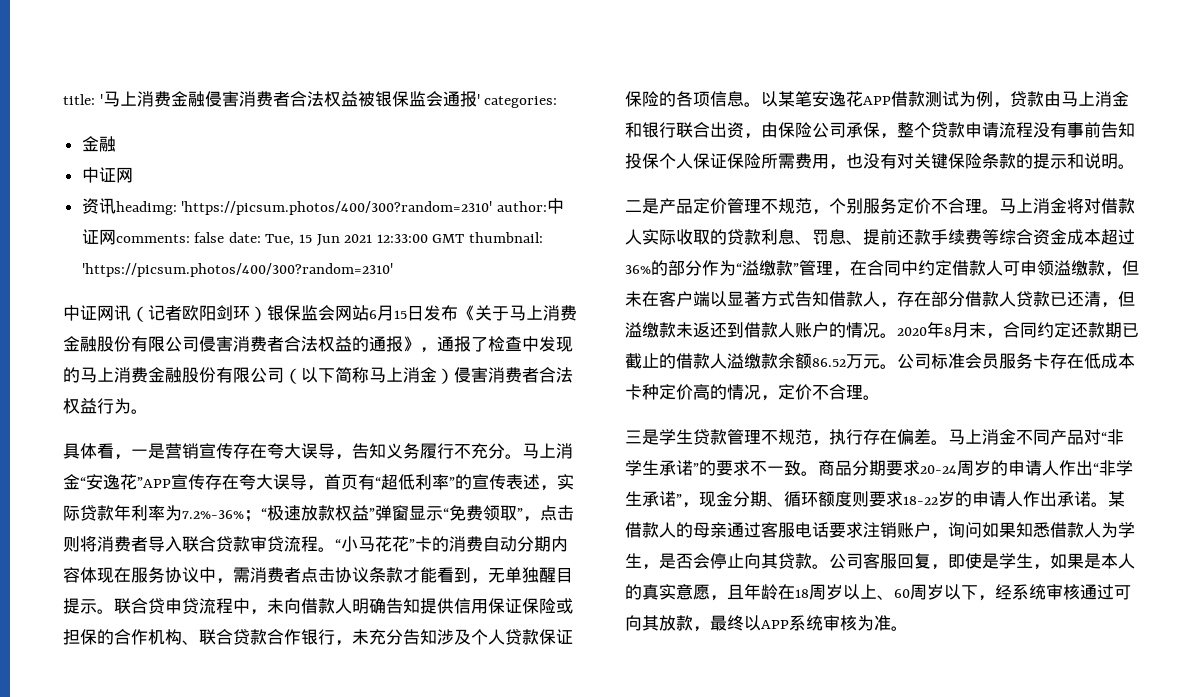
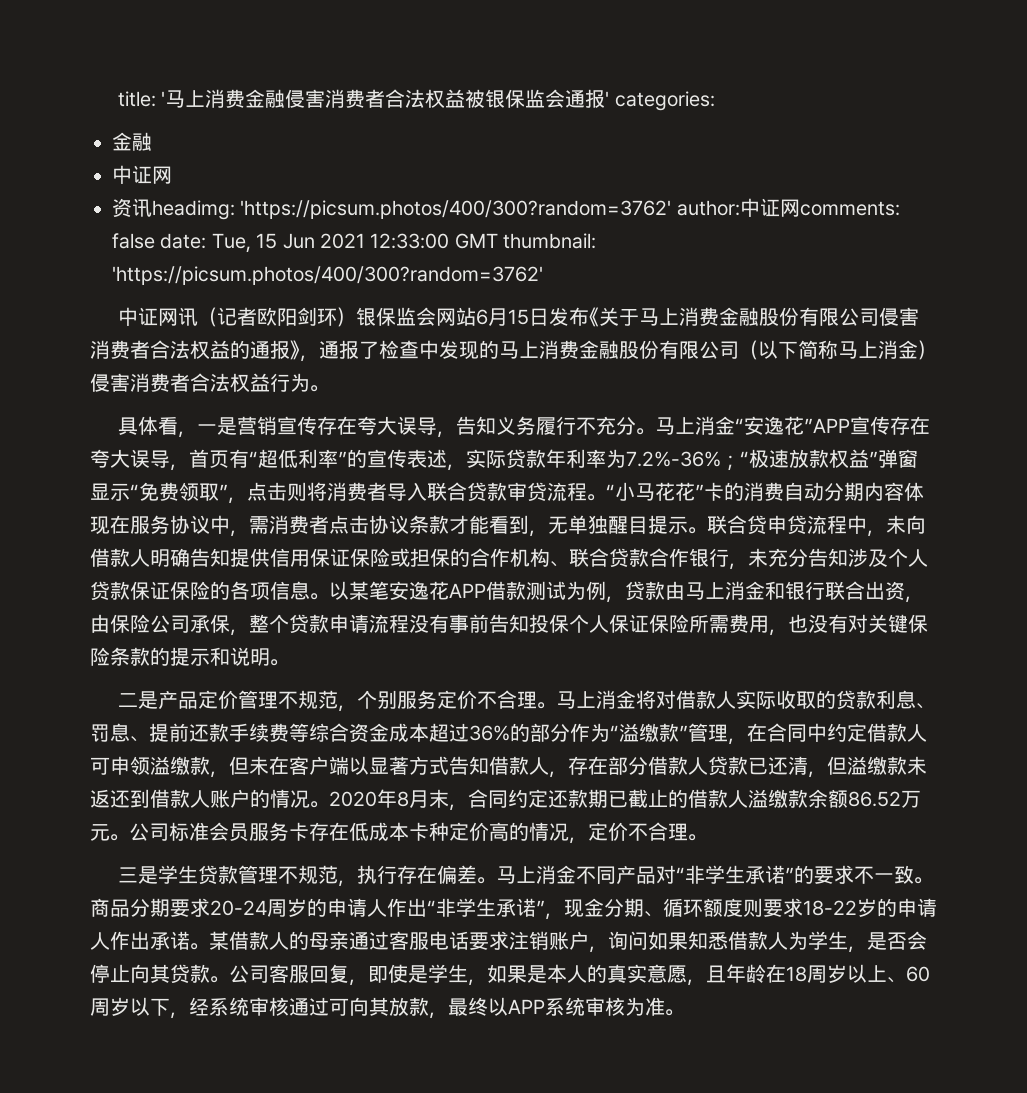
[181,201,493,215] 'https://picsum.photos/400/300?random=2310' -> [240,200,672,219] 'https://picsum.photos/400/300?random=3762'
[81,263,393,277] 'https://picsum.photos/400/300?random=2310' -> [112,266,543,285] 'https://picsum.photos/400/300?random=3762'

